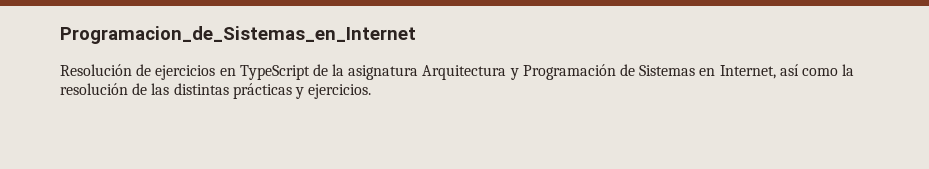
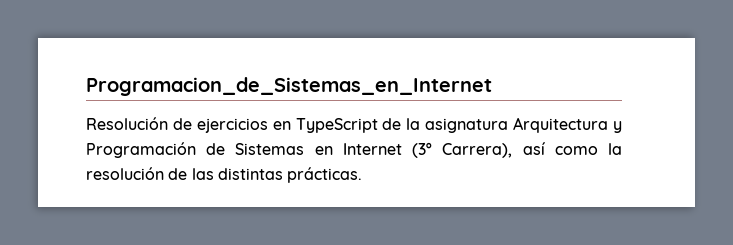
[719,65,776,79] Internet, -> [342,142,513,158] Internet (3º Carrera),
[232,83,372,99] prácticas y ejercicios. -> [287,167,363,183] prácticas.

